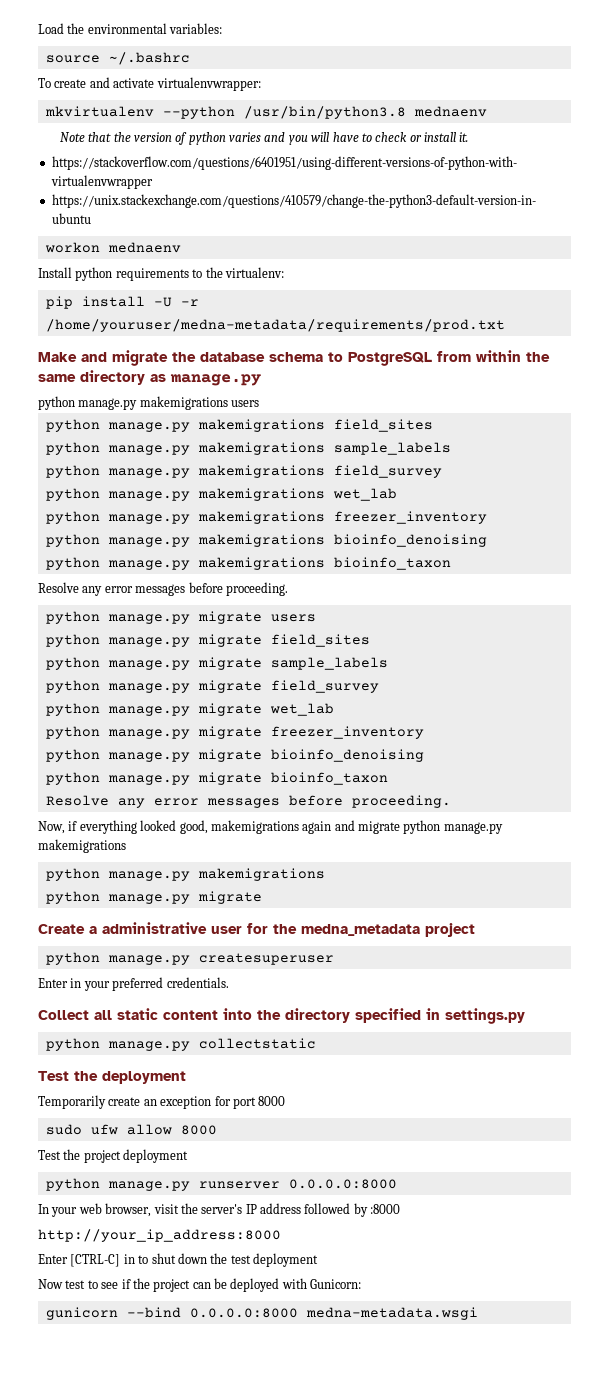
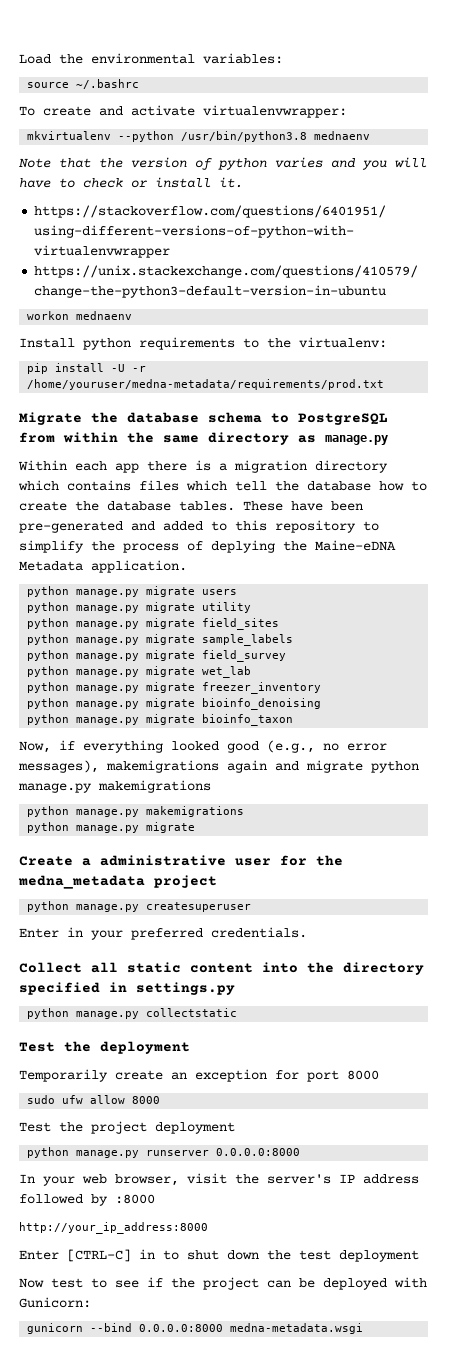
[38,350,168,366] Make and migrate -> [19,412,82,425] Migrate
[38,396,260,410] [45,419,433,432] [45,442,451,455] [45,465,442,478] [45,488,397,501] [45,511,487,524] [45,534,487,547] [45,557,451,570] [38,582,288,596] python manage.py makemigrations users // python manage.py makemigrations field_sites // python manage.py makemigrations sample_labels // python manage.py makemigrations field_survey // python manage.py makemigrations wet_lab // python manage.py makemigrations freezer_inventory // python manage.py makemigrations bioinfo_denoising // python manage.py makemigrations bioinfo_taxon // Resolve any error messages before proceeding. -> [18,460,388,473] [18,480,427,491] [19,501,363,511] [19,520,379,533] [19,540,396,553] [19,560,187,573] Within each app there is a migration directory which contains files which tell the database how to create the database tables. These have been pre-generated and added to this repository to simplify the process of deplying the Maine-eDNA Metadata application.
(316, 618) none -> [27,602,252,613] // python manage.py migrate utility
[45,795,451,808] // Resolve any error messages before proceeding. -> (294, 720) none
[179,820,208,834] good, -> [227,740,387,753] [18,760,99,773] good (e.g., no error messages),

